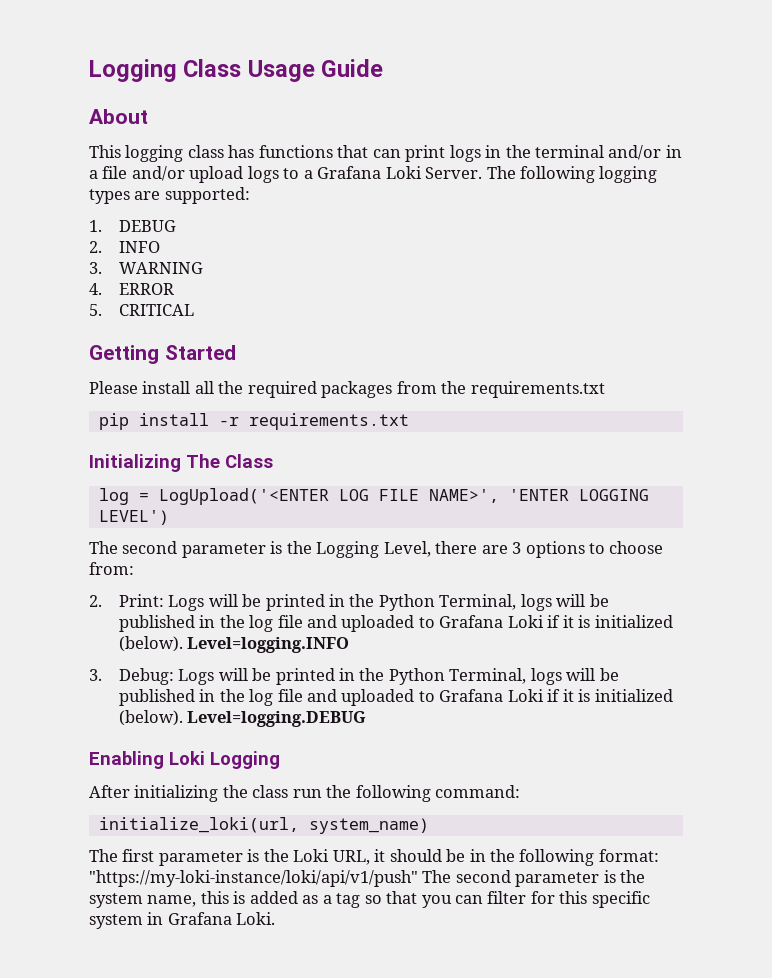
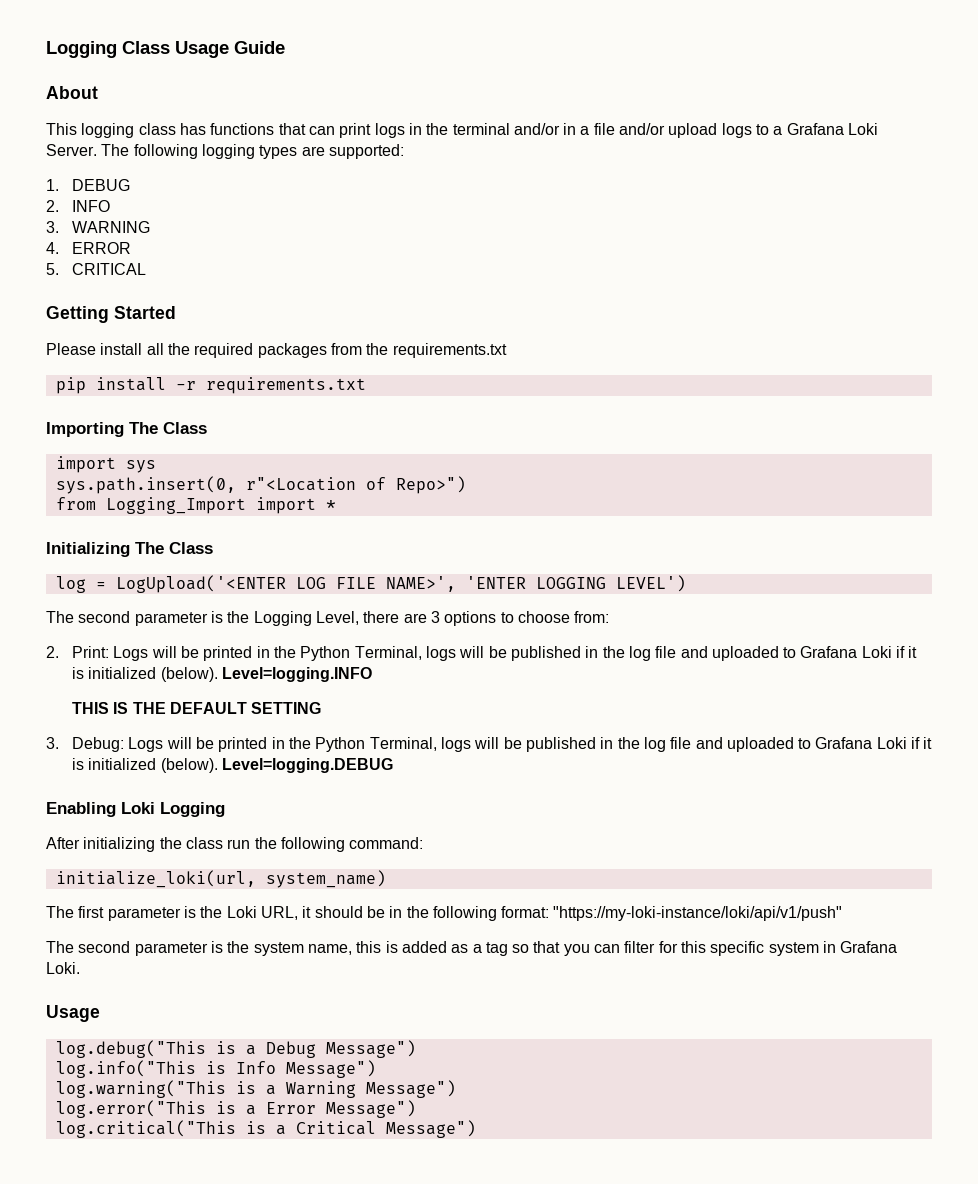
(409, 421) none -> [46,422,207,437] [55,456,156,473] [55,476,466,494] [55,497,336,514] // Importing The Class // import sys // sys.path.insert(0, r"<Location of Repo>") // from Logging_Import import *
(350, 645) none -> [72,702,322,714] // THIS IS THE DEFAULT SETTING
(418, 878) none -> (843, 913) //
(276, 918) none -> [46,1005,100,1022] [55,1040,416,1058] [55,1060,376,1078] [55,1080,456,1098] [55,1100,416,1118] [55,1120,476,1138] // Usage // log.debug("This is a Debug Message") // log.info("This is Info Message") // log.warning("This is a Warning Message") // log.error("This is a Error Message") // log.critical("This is a Critical Message")

